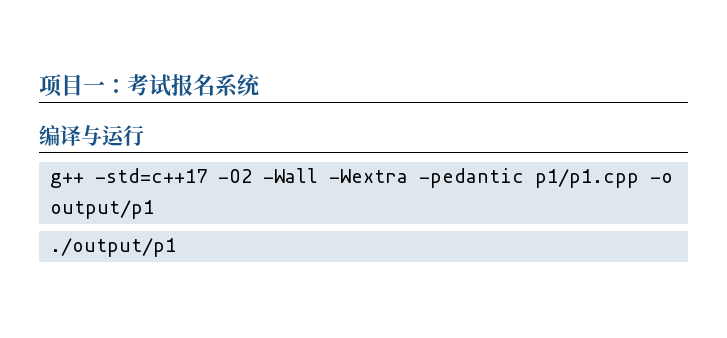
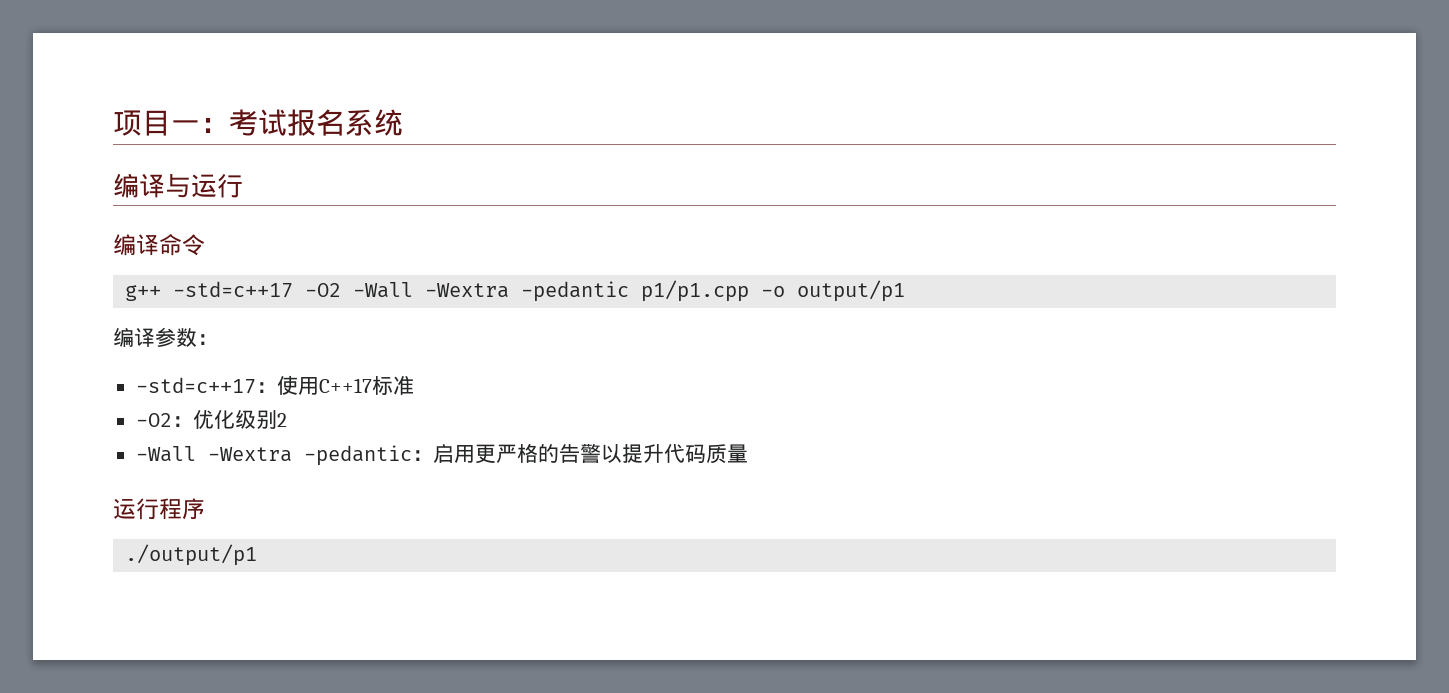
(144, 135) none -> [113,234,205,256] // 编译命令
(155, 209) none -> [113,327,218,347] [135,375,414,395] [135,410,287,429] [135,443,748,466] [113,498,205,520] // 编译参数： // -std=c++17：使用C++17标准 // -O2：优化级别2 // -Wall -Wextra -pedantic：启用更严格的告警以提升代码质量 // 运行程序

